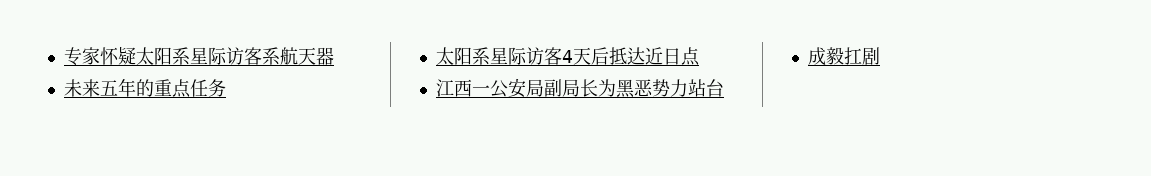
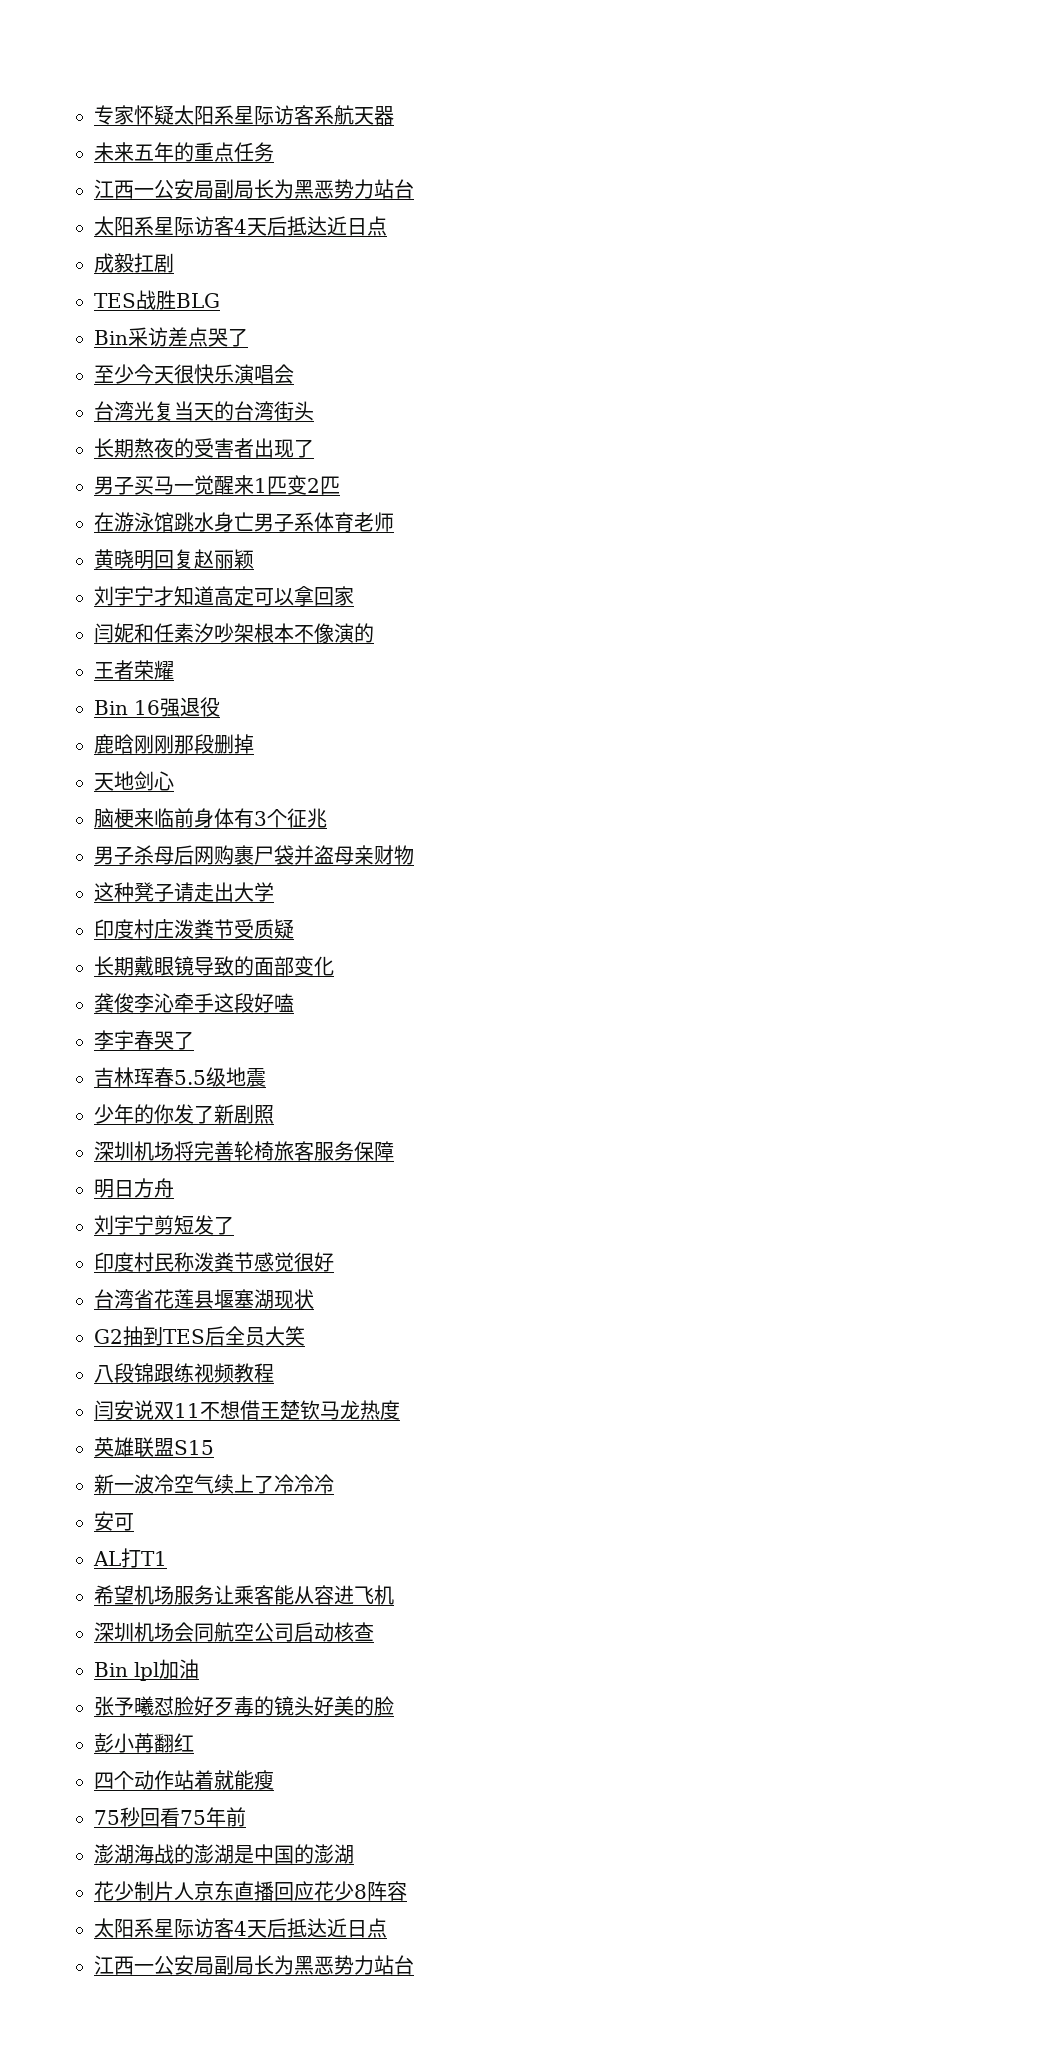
(226, 88) none -> [94,179,414,199] [94,216,387,236] [94,253,174,273] [94,290,220,310] [94,327,248,347] [94,364,294,384] [94,401,314,421] [94,438,314,458] [94,475,340,495] [94,512,394,532] [94,549,254,569] [94,586,354,607] [94,623,374,643] [94,660,174,680] [94,697,220,717] [94,734,254,754] [94,771,174,791] [94,808,327,828] [94,845,414,865] [94,882,274,902] [94,919,294,939] [94,956,334,976] [94,993,294,1013] [94,1030,194,1050] [94,1067,266,1087] [94,1104,274,1124] [94,1141,394,1161] [94,1178,174,1198] [94,1215,234,1235] [94,1252,334,1272] [94,1289,314,1309] [94,1326,305,1346] [94,1363,274,1383] [94,1400,400,1420] [94,1437,214,1458] [94,1474,334,1494] [94,1511,134,1531] [93,1548,167,1568] [94,1585,394,1605] [94,1622,374,1642] [94,1659,199,1681] [94,1696,394,1717] [94,1733,194,1753] [94,1770,274,1790] [94,1807,246,1827] [94,1844,354,1864] [94,1881,407,1901] // 江西一公安局副局长为黑恶势力站台 // 太阳系星际访客4天后抵达近日点 // 成毅扛剧 // TES战胜BLG // Bin采访差点哭了 // 至少今天很快乐演唱会 // 台湾光复当天的台湾街头 // 长期熬夜的受害者出现了 // 男子买马一觉醒来1匹变2匹 // 在游泳馆跳水身亡男子系体育老师 // 黄晓明回复赵丽颖 // 刘宇宁才知道高定可以拿回家 // 闫妮和任素汐吵架根本不像演的 // 王者荣耀 // Bin 16强退役 // 鹿晗刚刚那段删掉 // 天地剑心 // 脑梗来临前身体有3个征兆 // 男子杀母后网购裹尸袋并盗母亲财物 // 这种凳子请走出大学 // 印度村庄泼粪节受质疑 // 长期戴眼镜导致的面部变化 // 龚俊李沁牵手这段好嗑 // 李宇春哭了 // 吉林珲春5.5级地震 // 少年的你发了新剧照 // 深圳机场将完善轮椅旅客服务保障 // 明日方舟 // 刘宇宁剪短发了 // 印度村民称泼粪节感觉很好 // 台湾省花莲县堰塞湖现状 // G2抽到TES后全员大笑 // 八段锦跟练视频教程 // 闫安说双11不想借王楚钦马龙热度 // 英雄联盟S15 // 新一波冷空气续上了冷冷冷 // 安可 // AL打T1 // 希望机场服务让乘客能从容进飞机 // 深圳机场会同航空公司启动核查 // Bin lpl加油 // 张予曦怼脸好歹毒的镜头好美的脸 // 彭小苒翻红 // 四个动作站着就能瘦 // 75秒回看75年前 // 澎湖海战的澎湖是中国的澎湖 // 花少制片人京东直播回应花少8阵容
[807,47,880,65] // 成毅扛剧 -> (414, 1965) none

